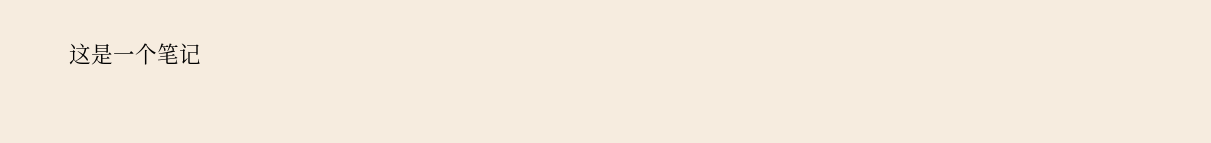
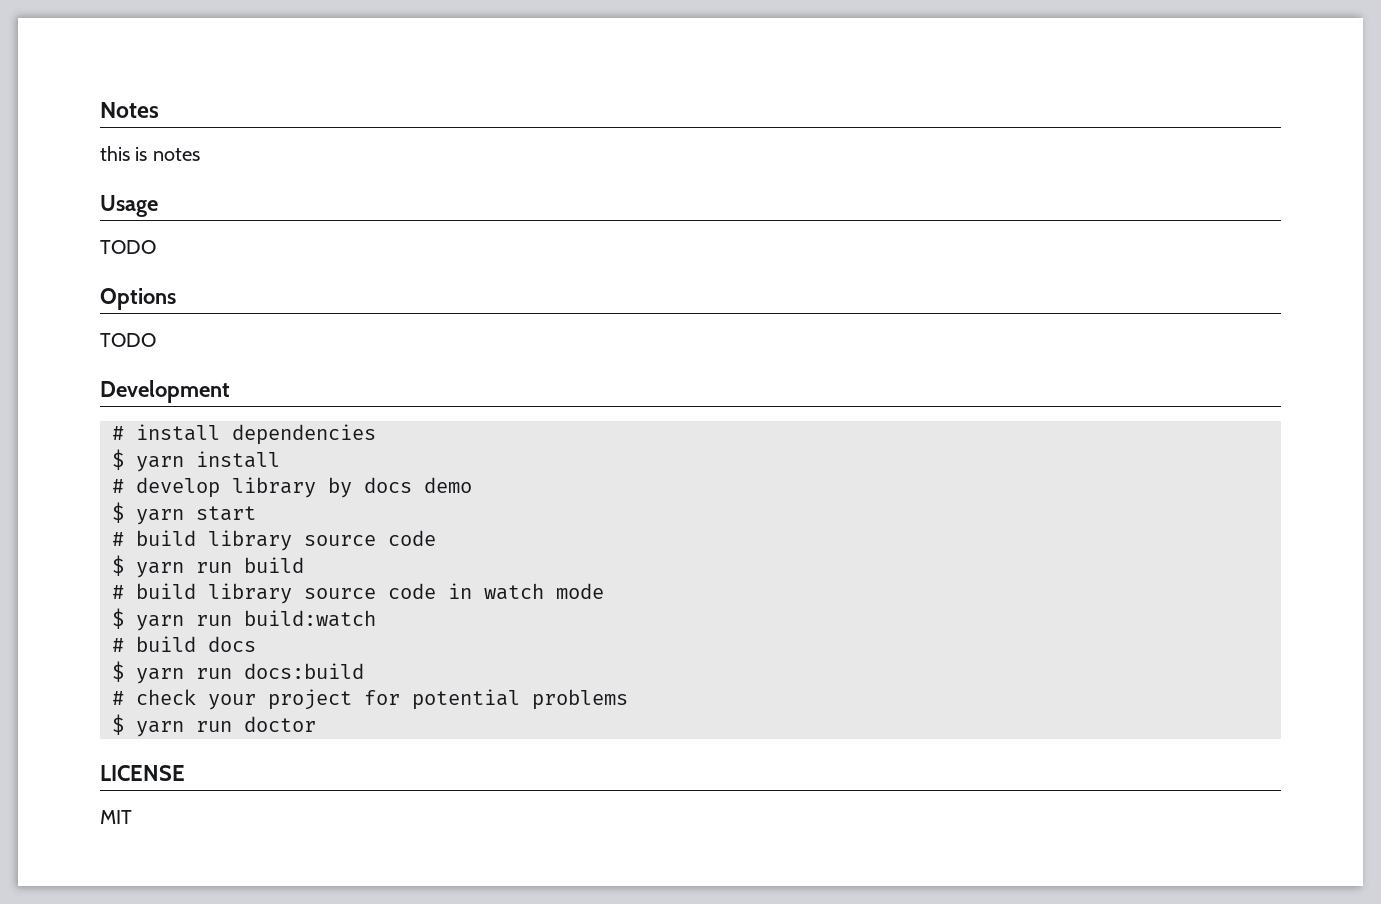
[69,43,201,65] 这是一个笔记 -> [100,102,159,118] [100,146,200,161] [100,195,158,217] [100,240,156,254] [100,288,176,310] [100,333,156,347] [100,380,230,403] [112,424,376,445] [112,449,280,472] [112,477,472,498] [112,502,256,525] [112,530,436,551] [112,555,304,578] [112,583,604,604] [112,608,376,631] [112,636,256,652] [112,661,364,684] [112,689,628,710] [112,714,316,737] [100,765,185,781] [100,810,132,824] Notes // this is notes // Usage // TODO // Options // TODO // Development // # install dependencies // $ yarn install // # develop library by docs demo // $ yarn start // # build library source code // $ yarn run build // # build library source code in watch mode // $ yarn run build:watch // # build docs // $ yarn run docs:build // # check your project for potential problems // $ yarn run doctor // LICENSE // MIT

